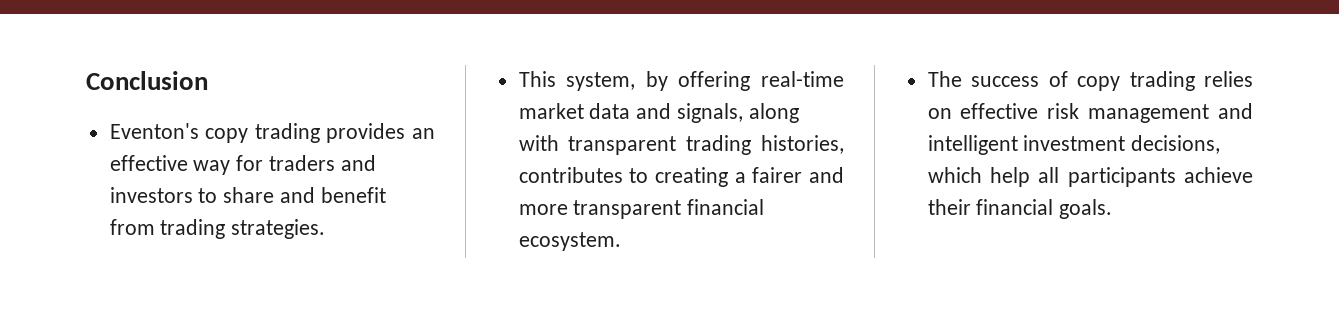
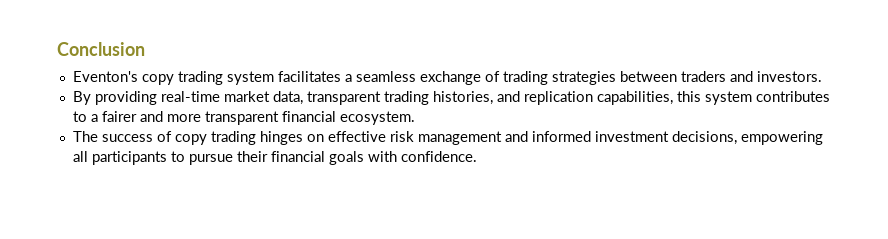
[326,123,435,143] [109,155,376,175] [109,187,386,203] [109,219,326,239] [518,71,844,91] [518,103,799,123] [518,135,844,155] provides an effective way for traders and investors to share and benefit from trading strategies. // This system, by offering real-time market data and signals, along with transparent trading histories, -> [226,71,822,85] [72,91,752,105] system facilitates a seamless exchange of trading strategies between traders and investors. // By providing real-time market data, transparent trading histories, and replication capabilities, this system
[654,167,728,187] creating -> (87, 116) none
[1204,71,1253,87] relies -> [259,131,303,145] hinges
[927,135,1018,155] intelligent -> [531,131,591,142] informed
[927,167,1253,187] [927,199,1113,219] which help all participants achieve their financial goals. -> [740,131,823,145] [72,151,477,165] empowering all participants to pursue their financial goals with confidence.

